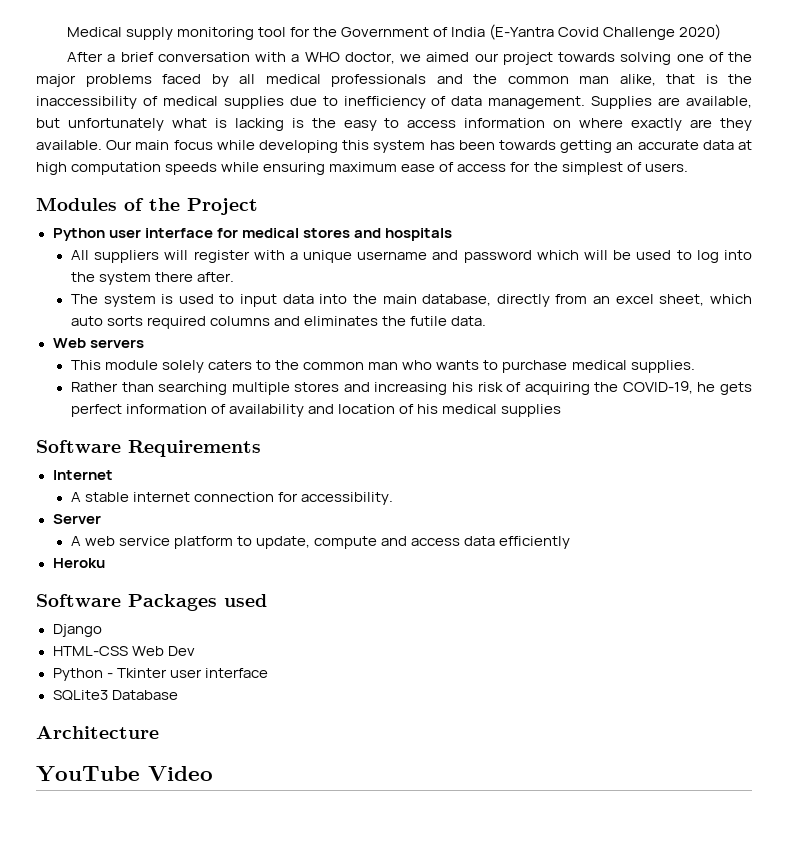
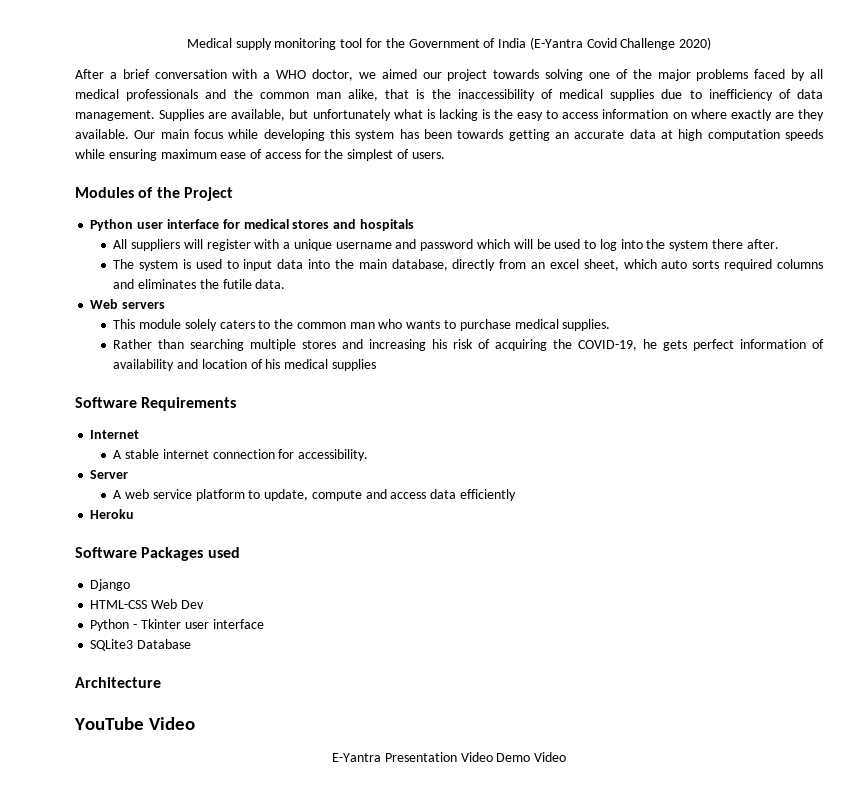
(213, 773) none -> [331,752,567,762] // E-Yantra Presentation Video Demo Video

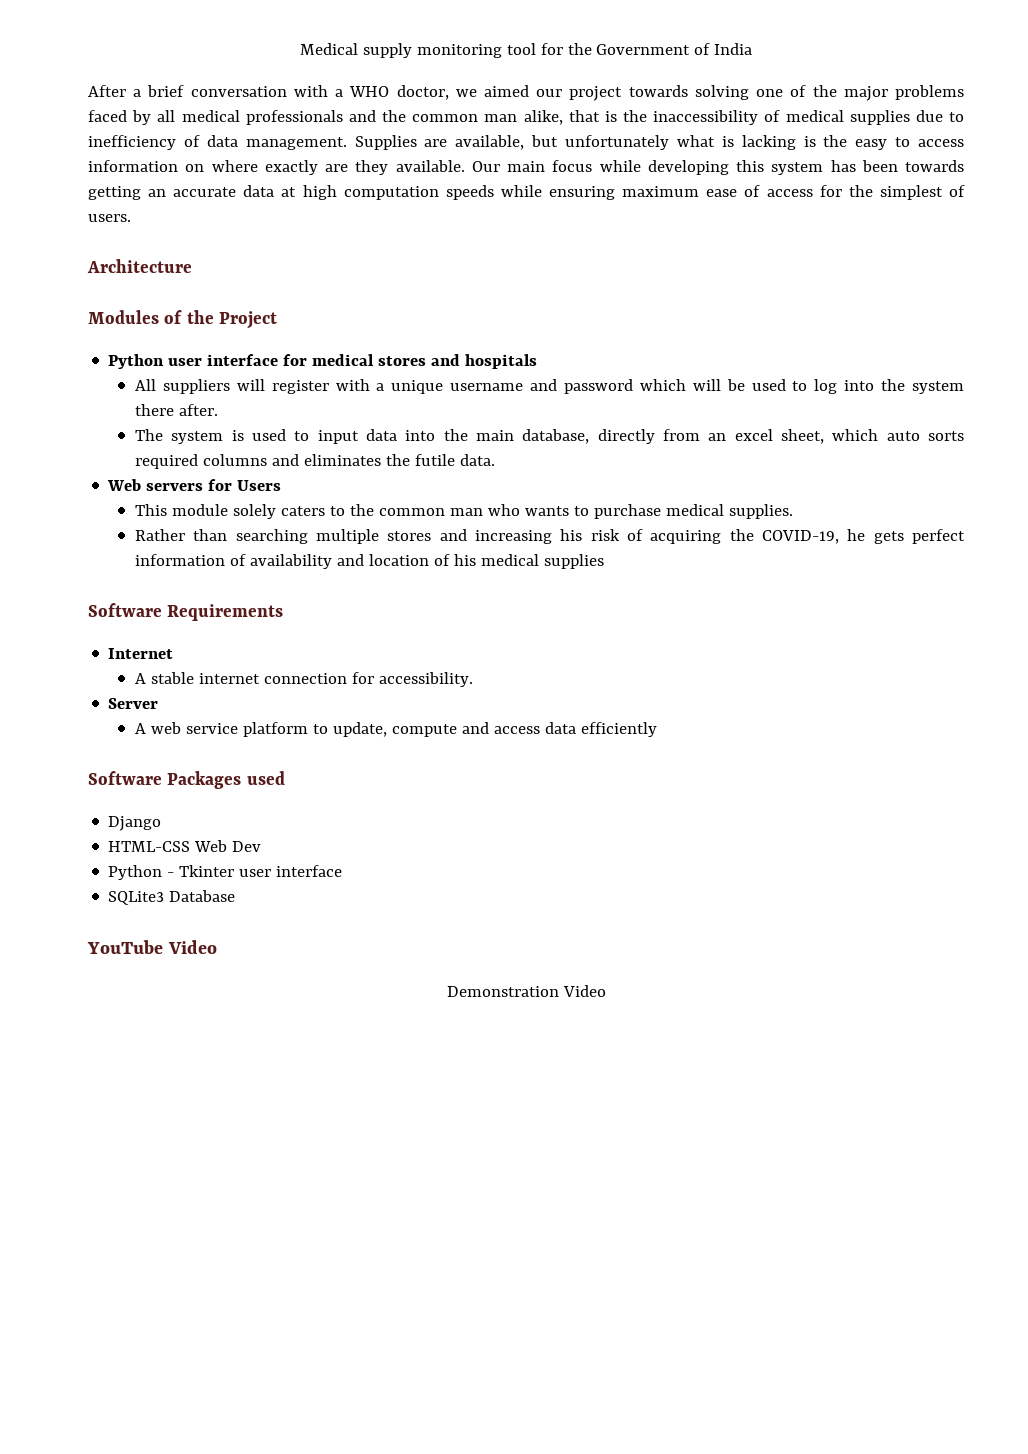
[529,37,712,50] (E-Yantra Covid Challenge 2020) -> (753, 49) none
(445, 155) none -> [87,259,192,273] // Architecture
(166, 305) none -> [208,479,282,491] for Users
[90,509,135,519] // Heroku -> (658, 729) none
[75,677,161,688] // Architecture -> (236, 896) none
[331,752,531,762] E-Yantra Presentation Video Demo -> [446,986,559,997] Demonstration

